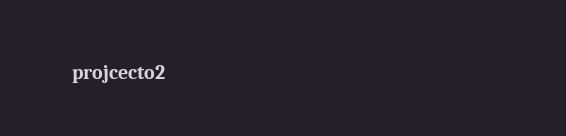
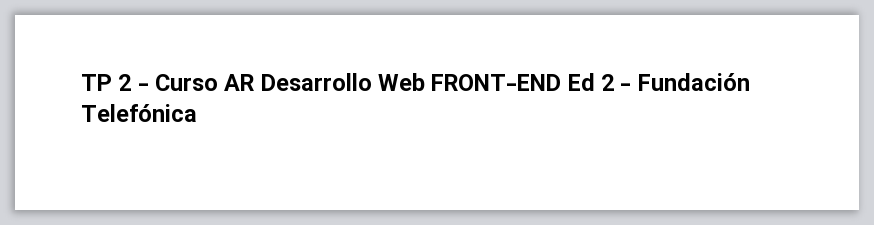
[72,65,165,83] projcecto2 -> [81,73,750,91] [81,104,197,122] TP 2 - Curso AR Desarrollo Web FRONT-END Ed 2 - Fundación Telefónica

